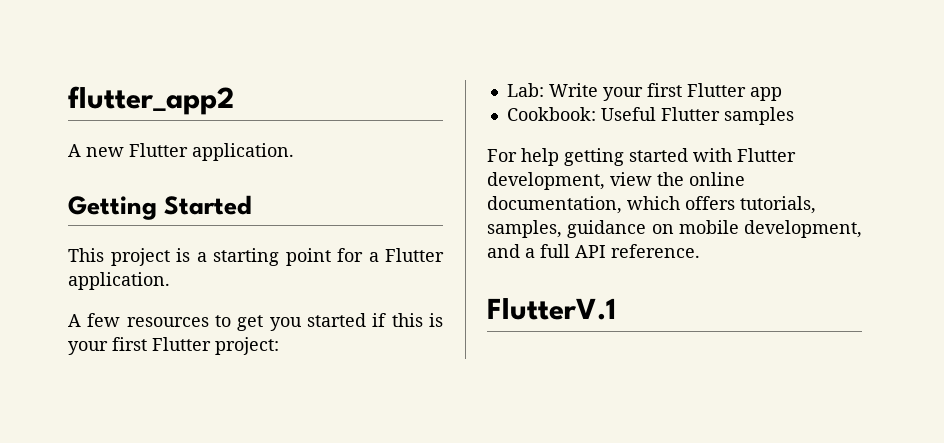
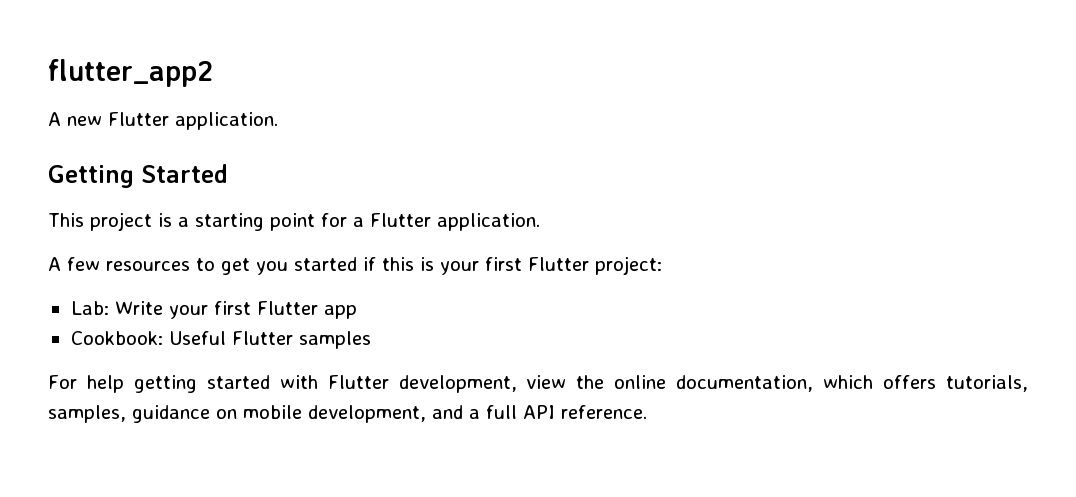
[487,298,616,320] // FlutterV.1 -> (647, 412) none

